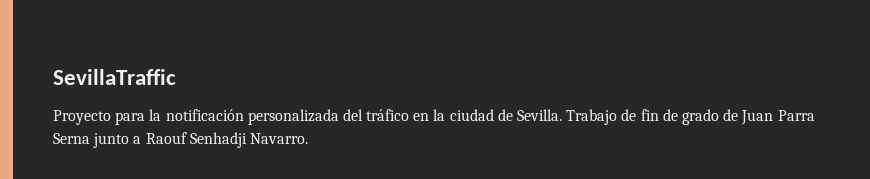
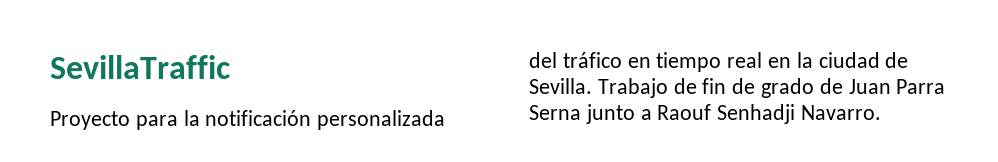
(430, 117) none -> [656,52,792,72] tiempo real en

